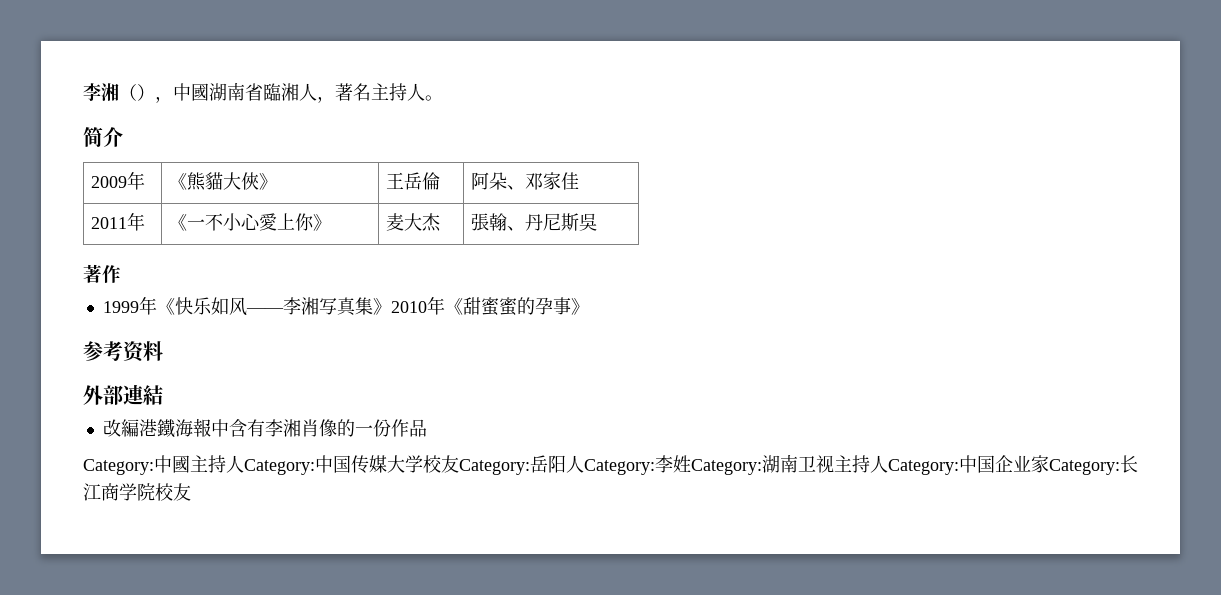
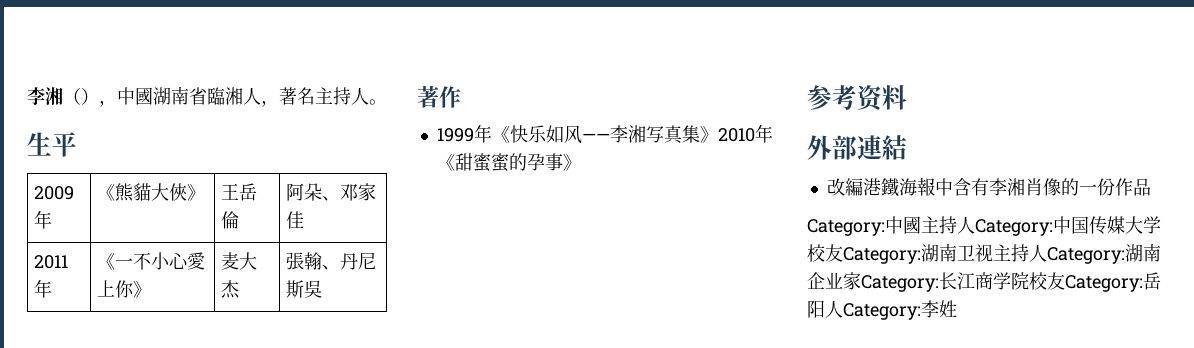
[83,127,123,147] 简介 -> [27,132,77,157] 生平
[530,455,762,475] 岳阳人Category:李姓Category: -> (921, 255) none
[959,455,995,473] 中国 -> [1125,243,1161,262] 湖南
(191, 492) none -> [1065,272,1161,292] [807,300,957,320] Category:岳阳人Category:李姓

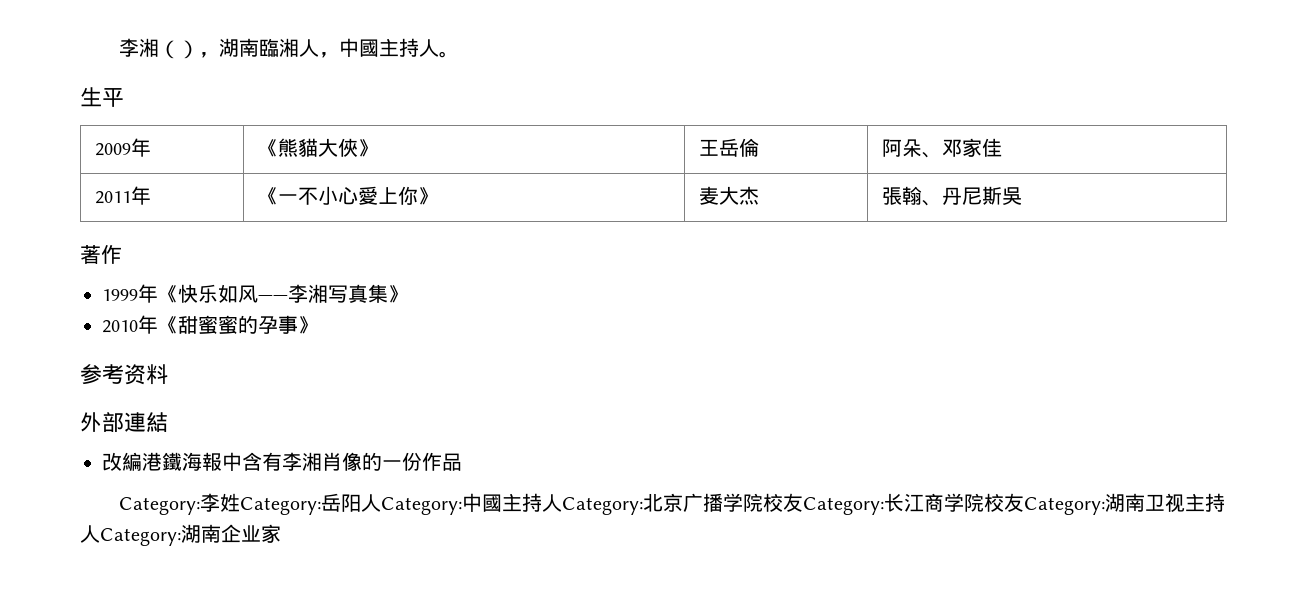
[117,86,207,105] 中國湖南省 -> [219,38,260,57] 湖南
[279,87,315,105] 著名 -> [339,38,380,57] 中國
(718, 134) none -> (408, 294) //
[885,216,1161,236] 中國主持人Category:中国传媒大学 -> [200,493,985,515] 李姓Category:岳阳人Category:中國主持人Category:北京广播学院校友Category:长江商学院
[861,272,1161,292] [807,300,957,320] Category:长江商学院校友Category:岳阳人Category:李姓 -> (281, 533) none

